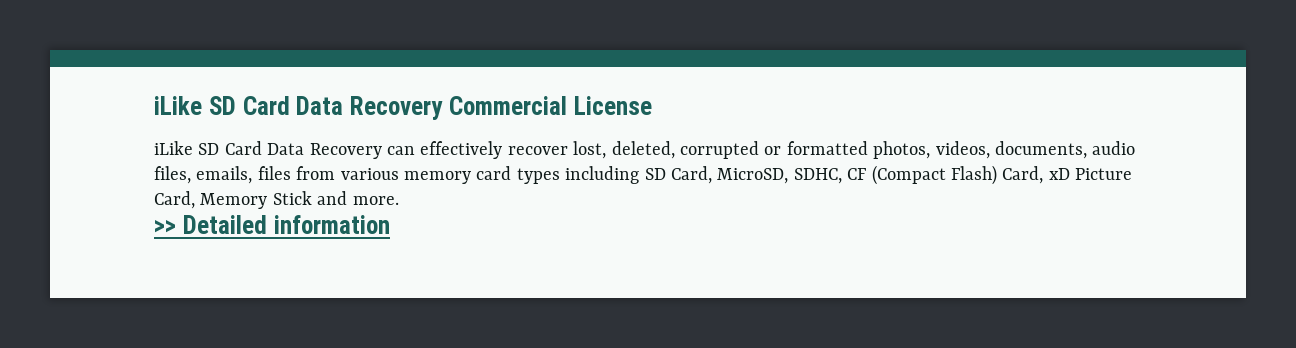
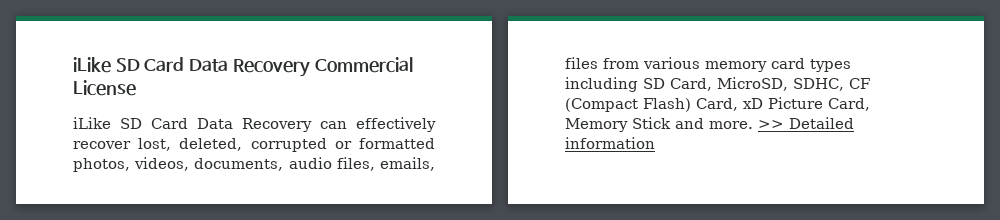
(399, 200) // -> (753, 125) none

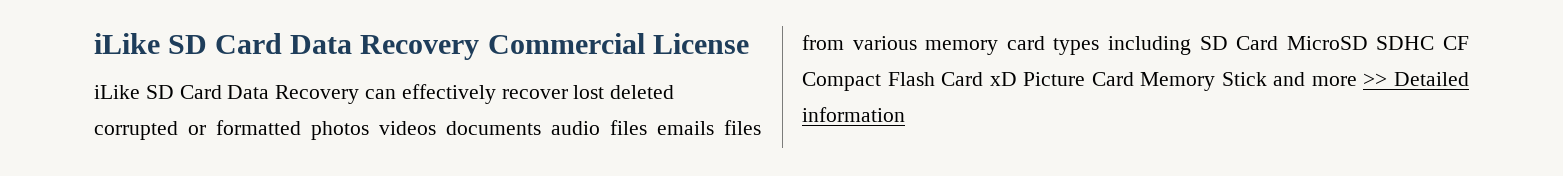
[138,138,243,151] lost, deleted, -> [573,85,675,99] lost deleted
[73,157,435,172] photos, videos, documents, audio files, emails, -> [311,120,714,140] photos videos documents audio files emails
[670,77,870,91] [565,98,738,112] Card, MicroSD, SDHC, CF (Compact Flash) Card, -> [1236,36,1469,50] [802,72,984,91] Card MicroSD SDHC CF Compact Flash Card
[828,98,870,111] Card, -> [1091,72,1134,86] Card
[709,121,753,129] more. -> [1311,76,1357,86] more

